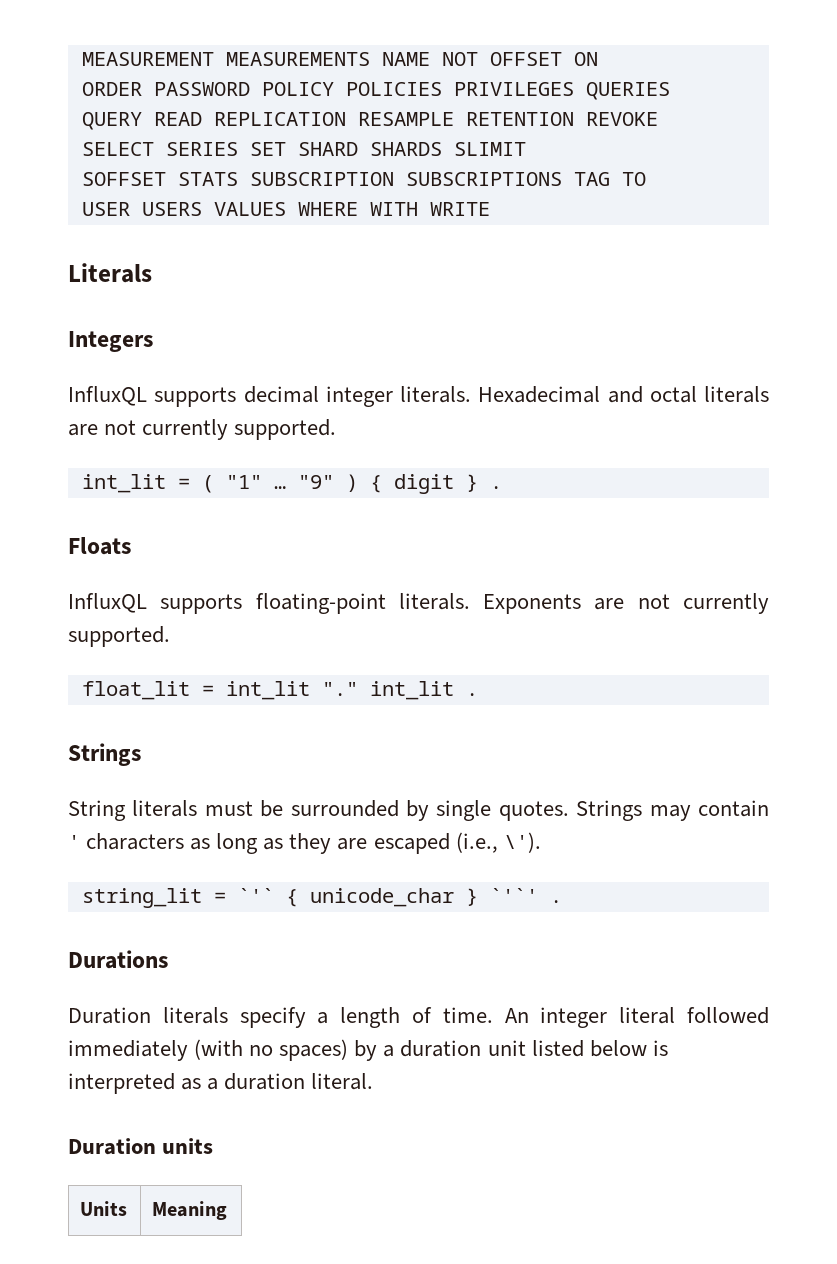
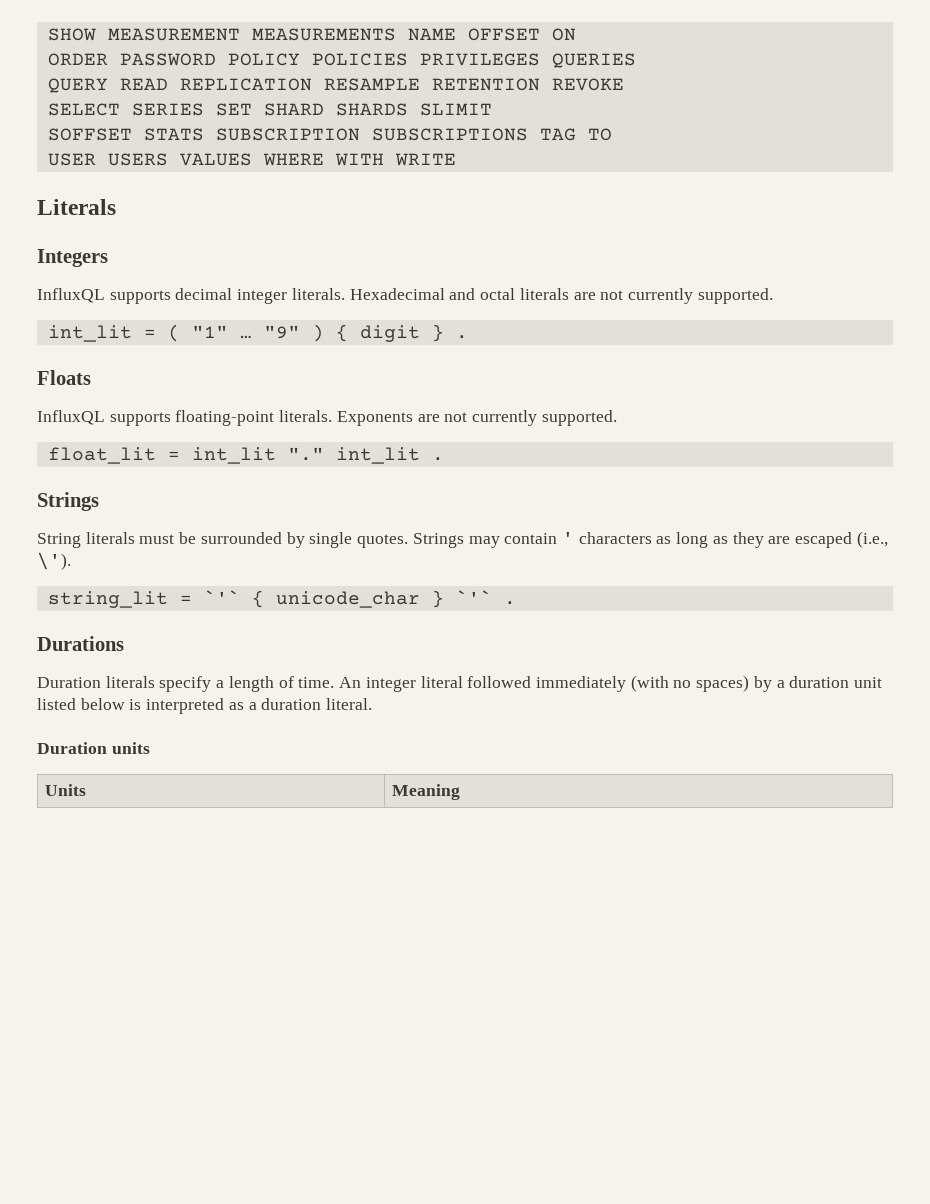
(81, 59) none -> [47,28,96,41] SHOW
[441,52,478,66] NOT -> (456, 34) none
[489,888,538,903] `'`' -> [455,590,492,604] `'`

